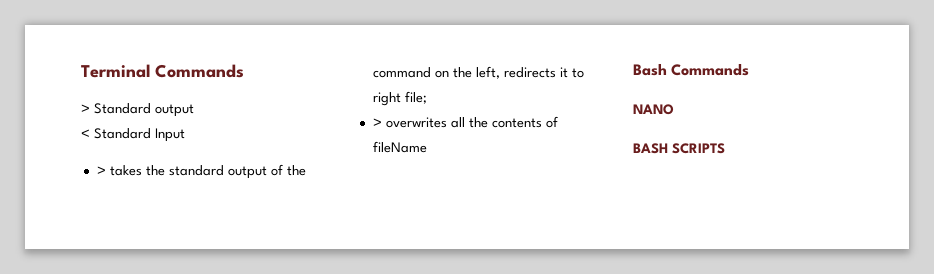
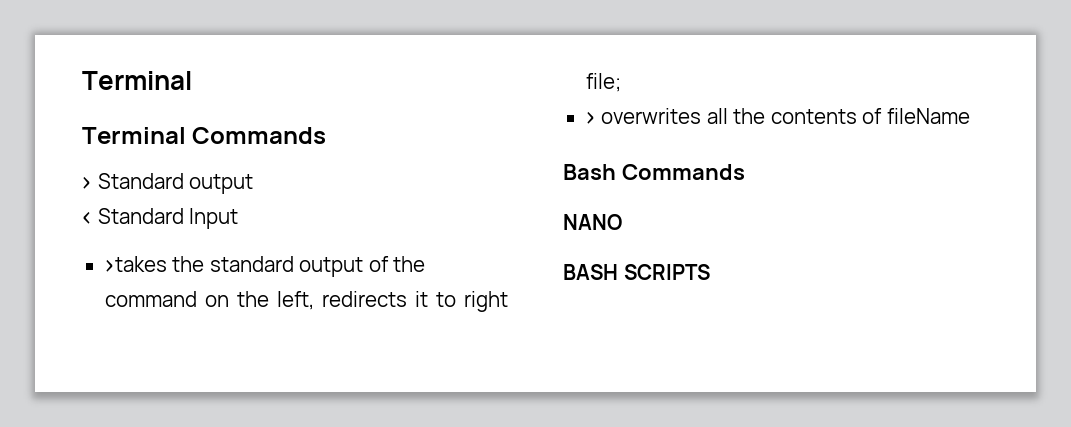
[81,64,150,78] Terminal -> [82,71,192,90] [82,127,186,144] Terminal // Terminal
[96,165,142,176] > takes -> [104,256,167,272] >takes

